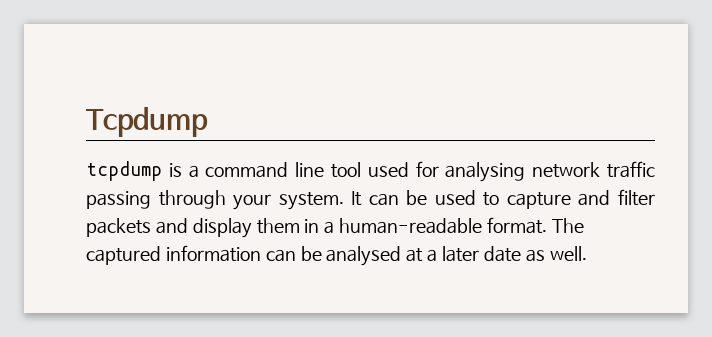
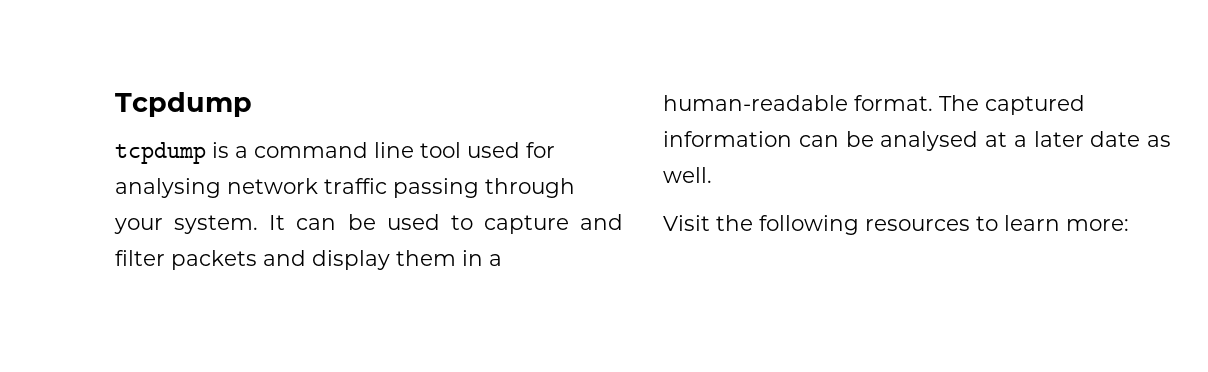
(587, 253) none -> [663,215,1129,235] // Visit the following resources to learn more:

